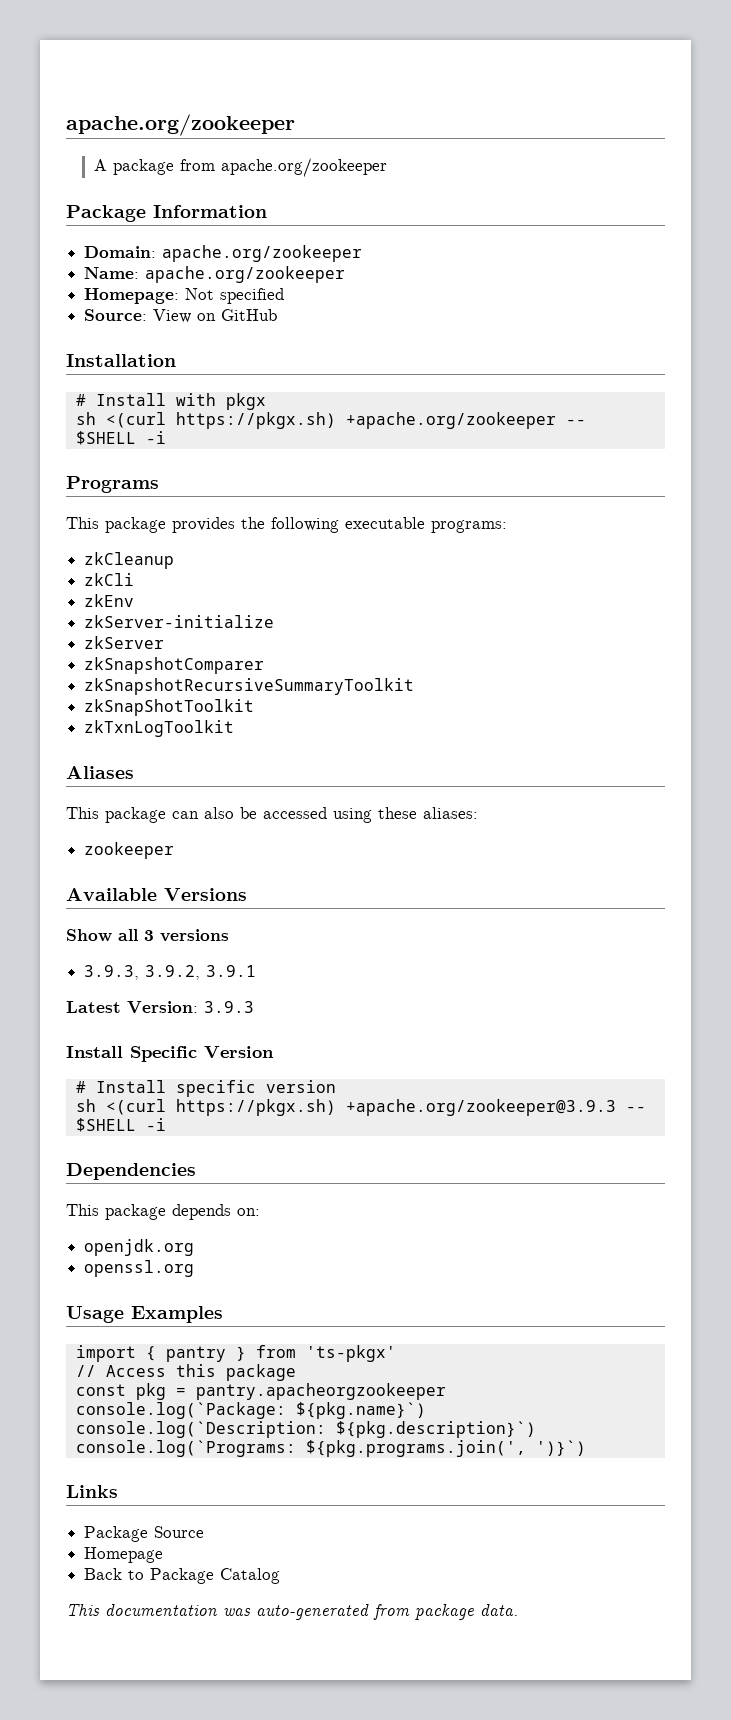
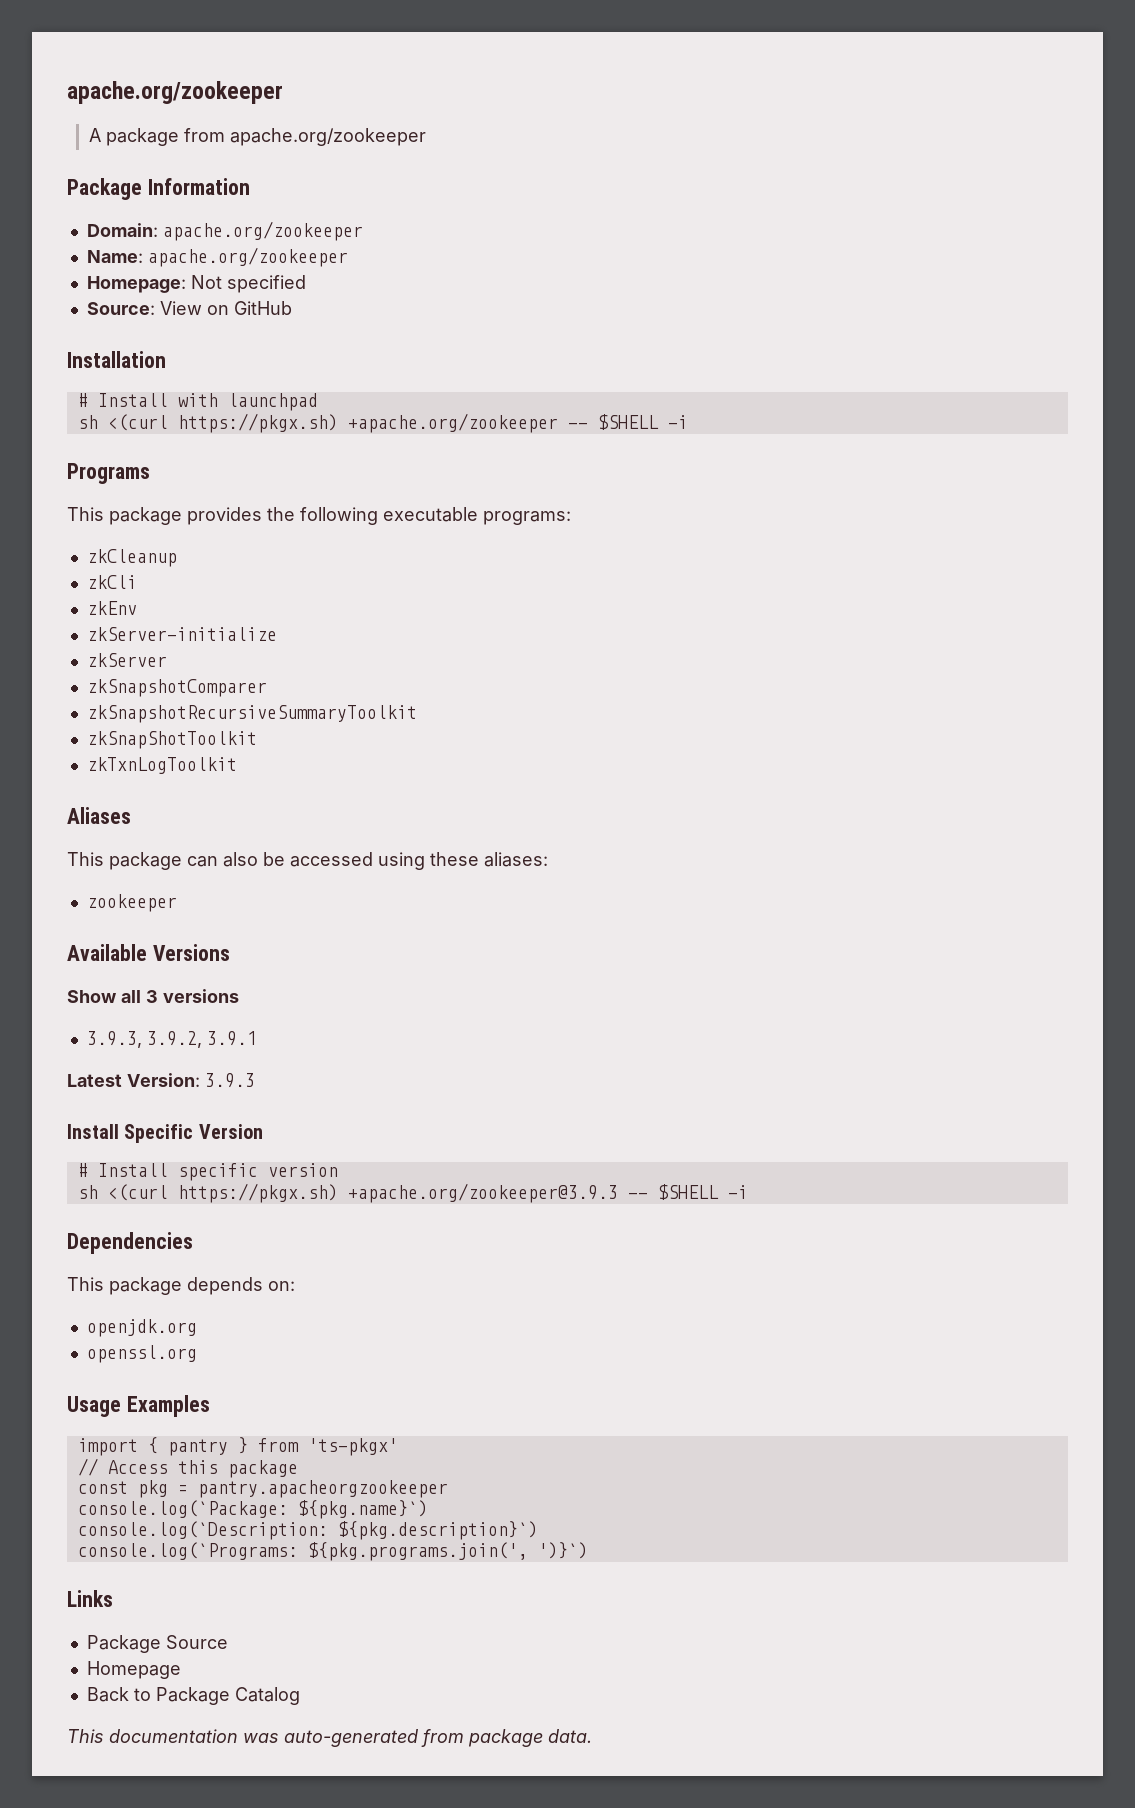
[225,393,266,410] pkgx -> [227,393,318,411] launchpad

